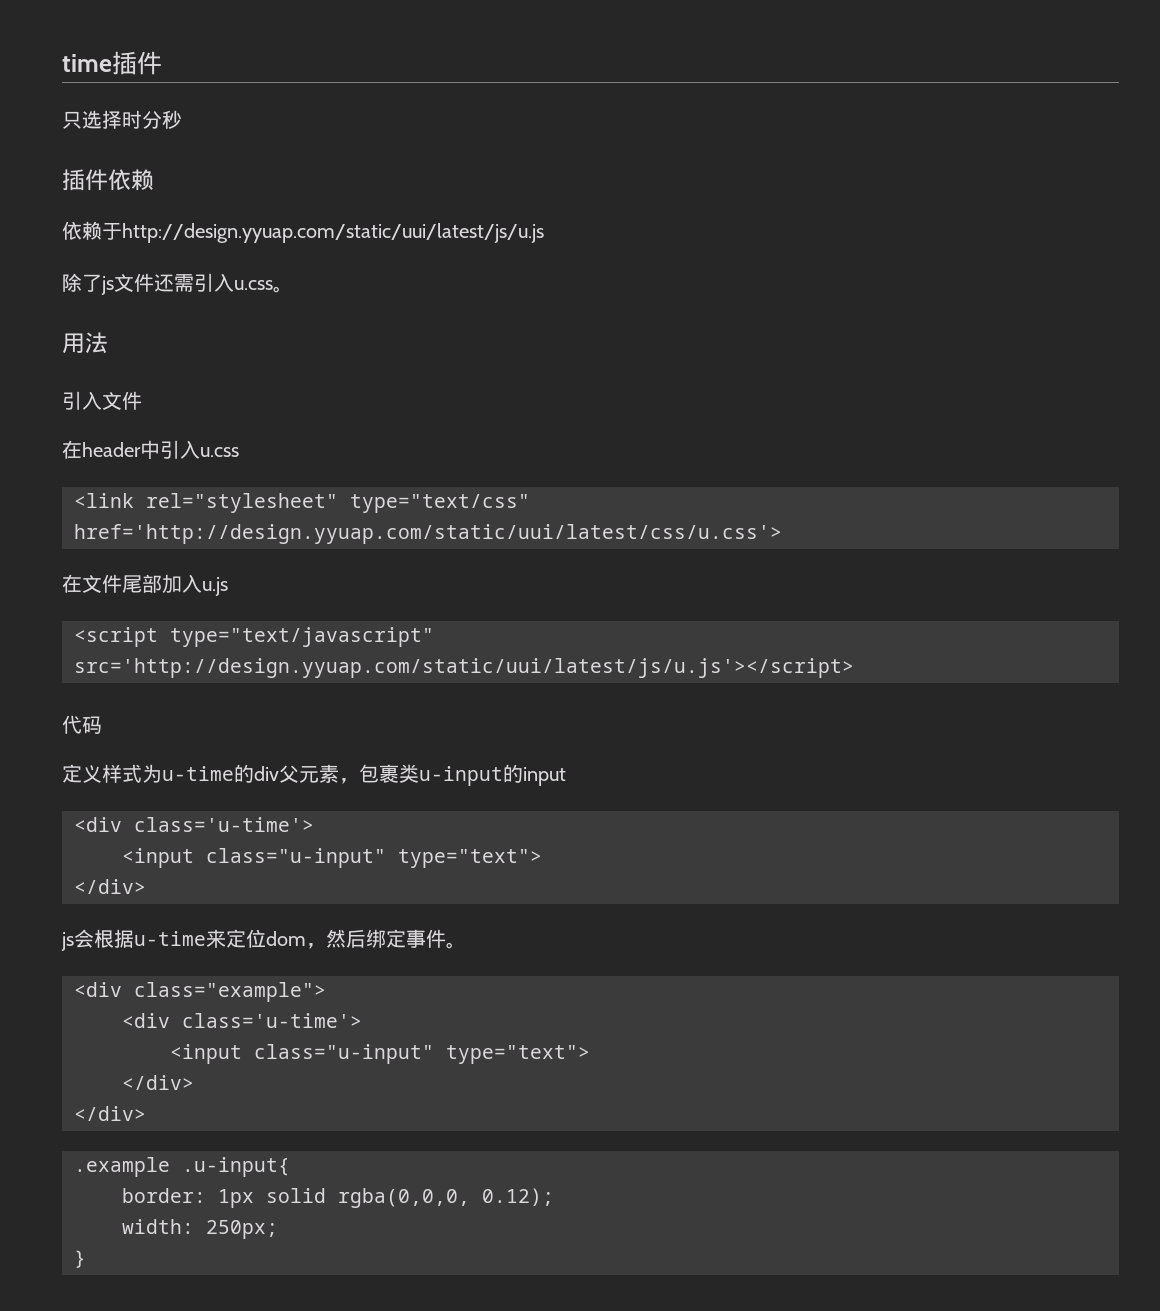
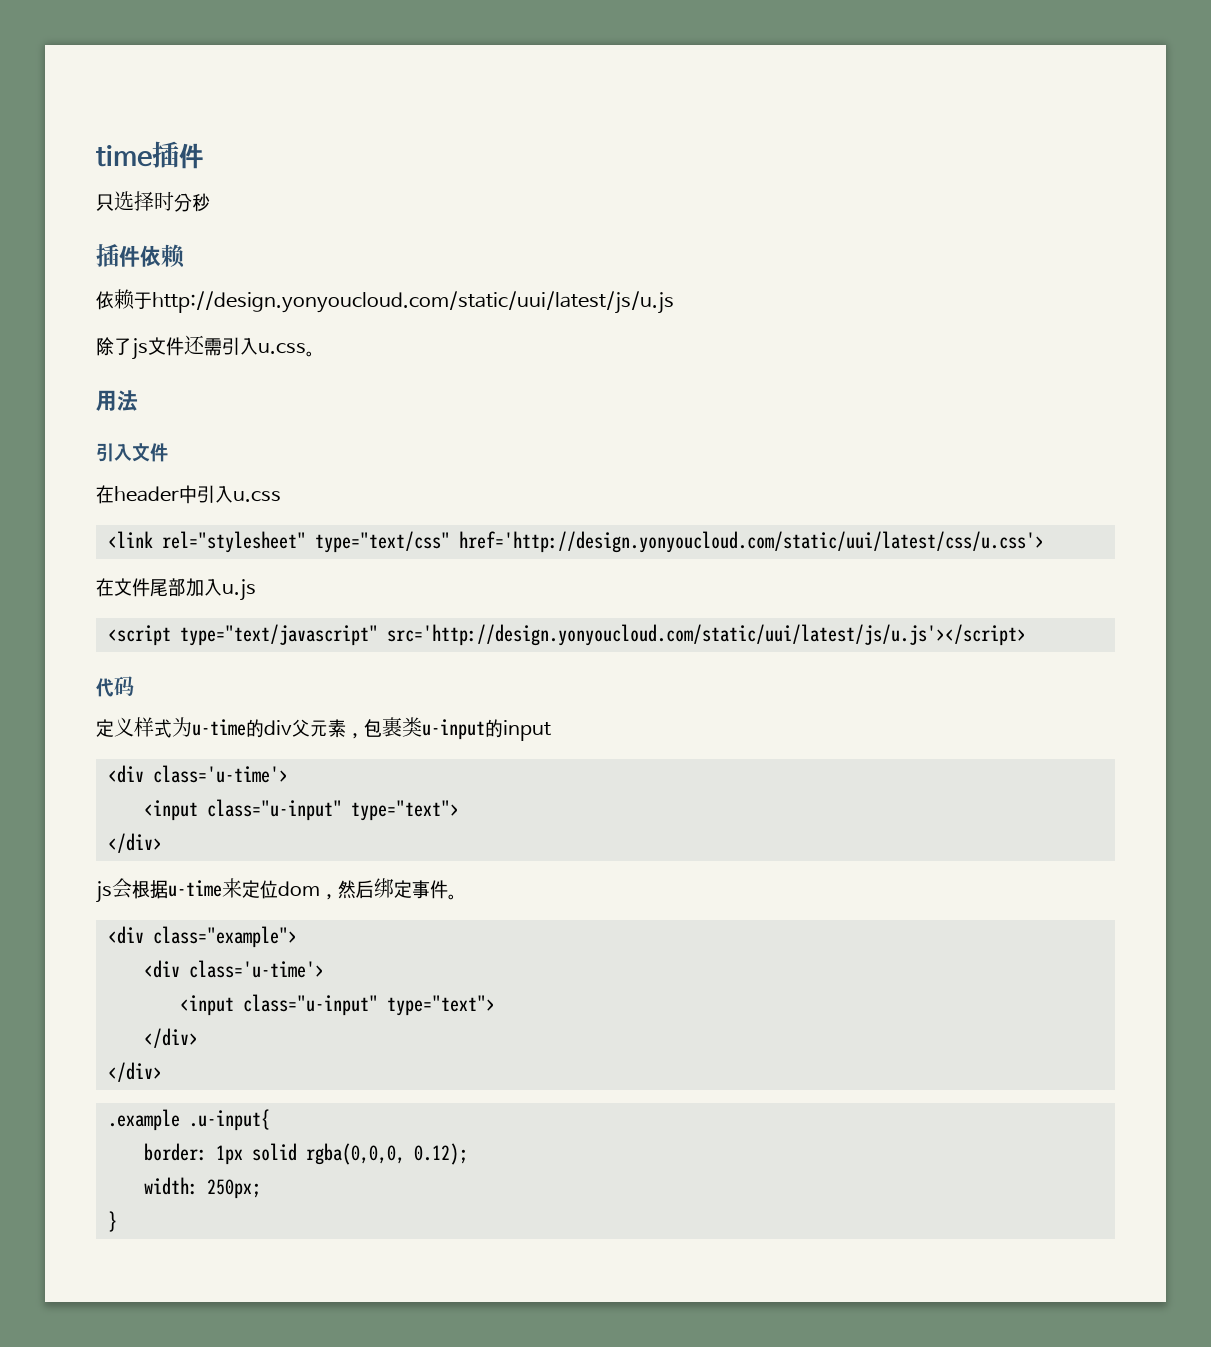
[122,223,544,243] http://design.yyuap.com/static/uui/latest/js/u.js -> [152,291,674,314] http://design.yonyoucloud.com/static/uui/latest/js/u.js
[74,524,782,544] href='http://design.yyuap.com/static/uui/latest/css/u.css'> -> [459,531,1044,553] href='http://design.yonyoucloud.com/static/uui/latest/css/u.css'>
[74,658,854,678] src='http://design.yyuap.com/static/uui/latest/js/u.js'></script> -> [387,624,1026,646] src='http://design.yonyoucloud.com/static/uui/latest/js/u.js'></script>

